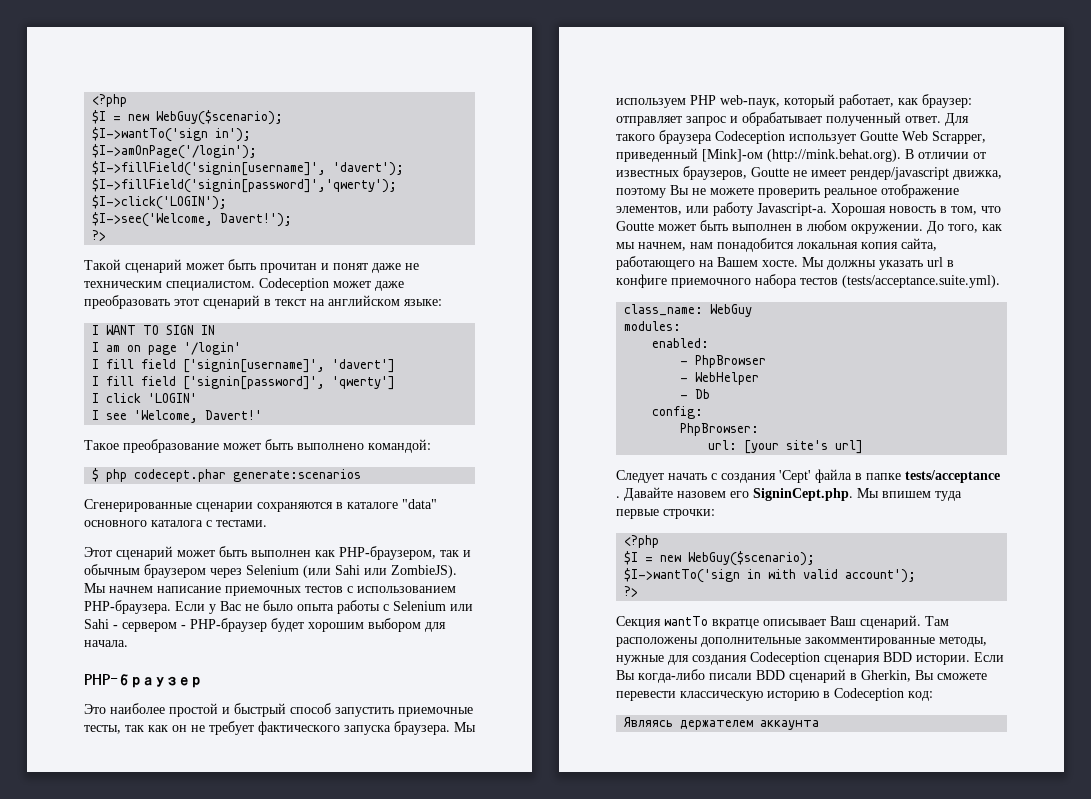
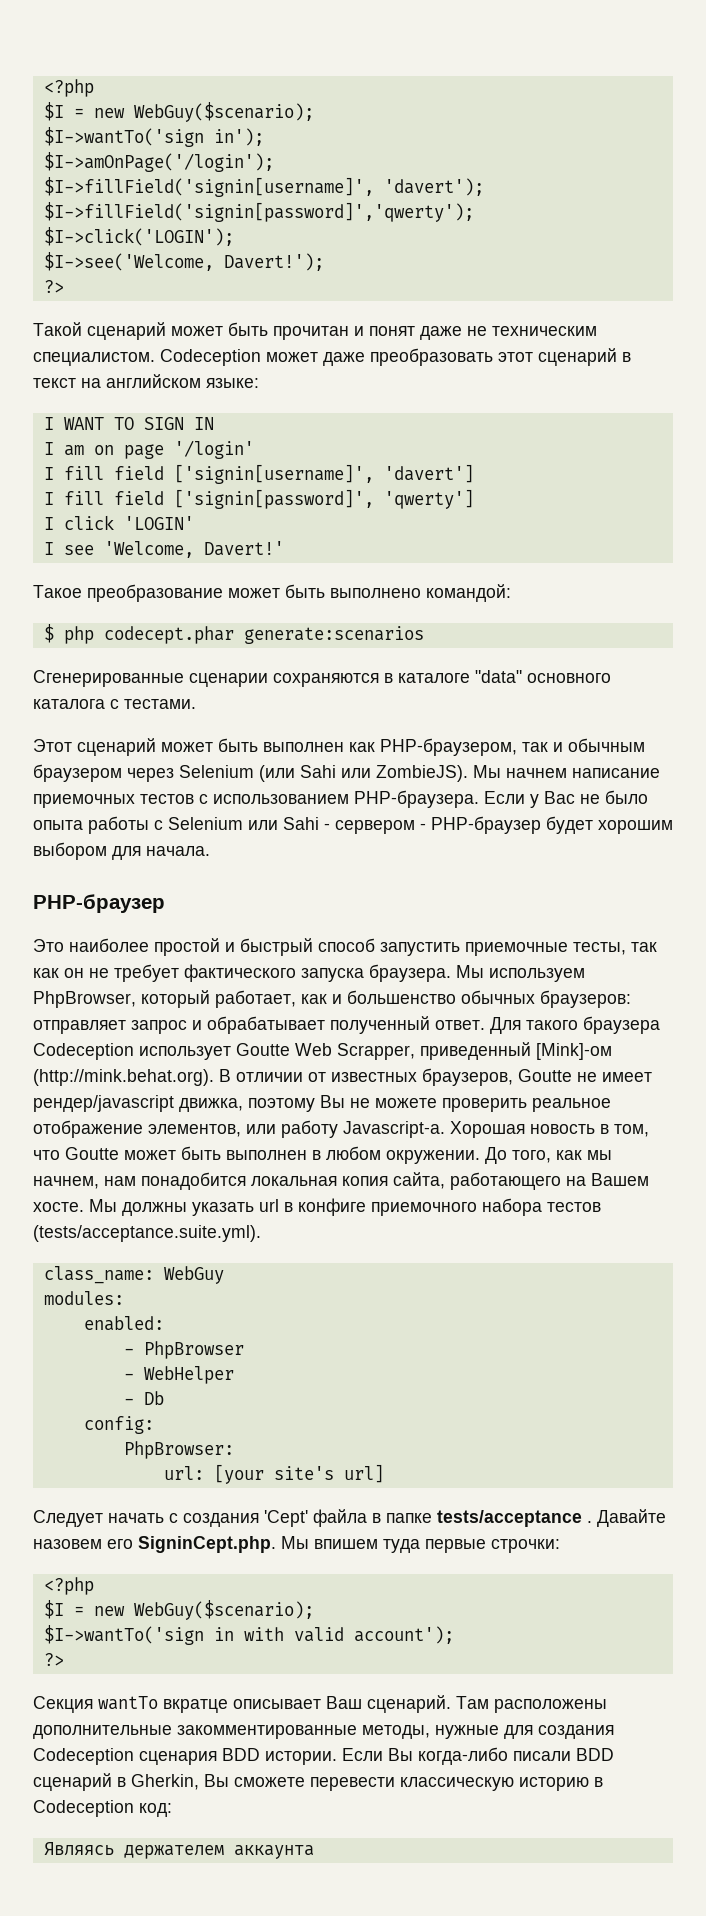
[690,95,780,108] PHP web-паук, -> [33,991,136,1008] PhpBrowser,
[922,94,972,108] браузер: -> [332,990,631,1008] и большенство обычных браузеров:

